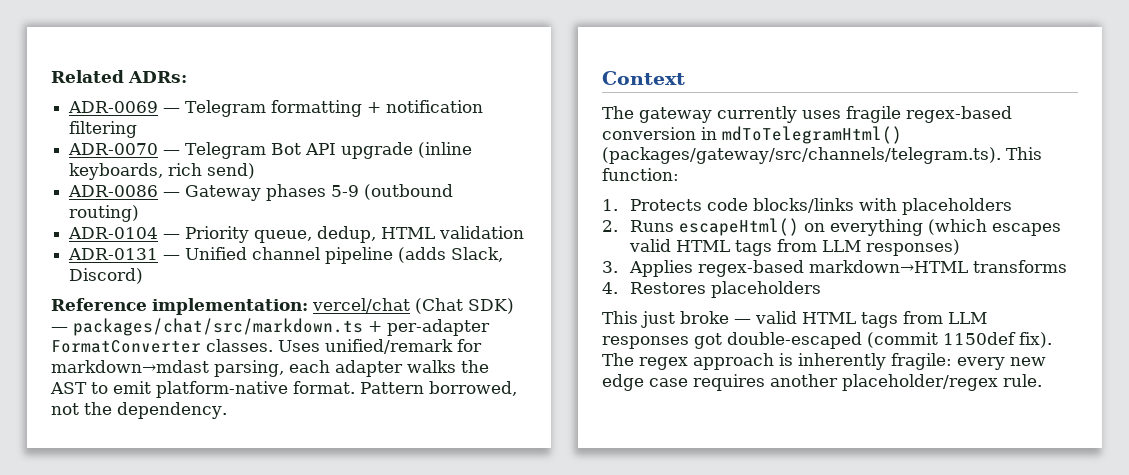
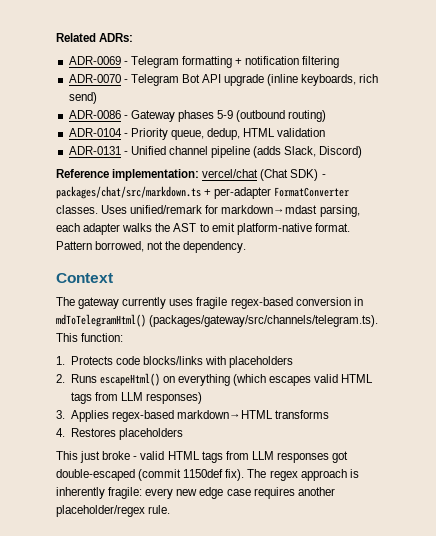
[163,108,181,113] — -> [123,61,128,65] -
[163,150,181,155] — -> [123,79,128,83] -
[163,192,181,197] — -> [123,115,128,119] -
[163,234,181,239] — -> [123,133,128,137] -
[163,255,181,260] — -> [123,151,128,155] -
[51,327,68,332] — -> [321,174,326,178] -
[734,319,751,324] — -> [133,456,138,460] -

